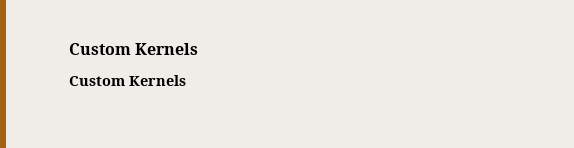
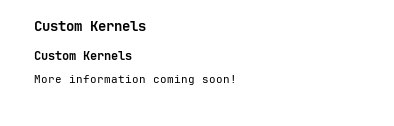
(186, 80) none -> [34,75,237,85] // More information coming soon!

